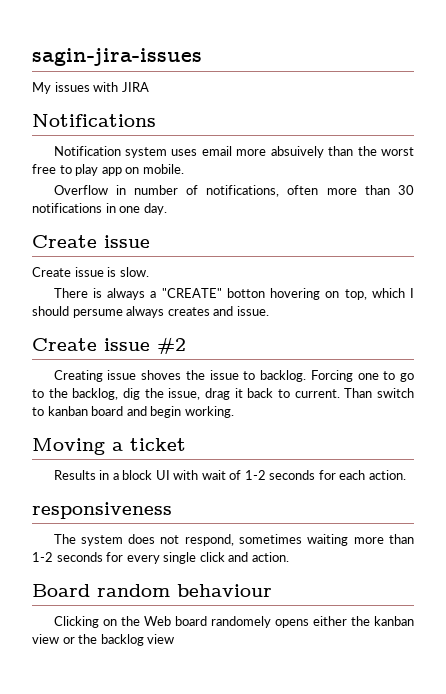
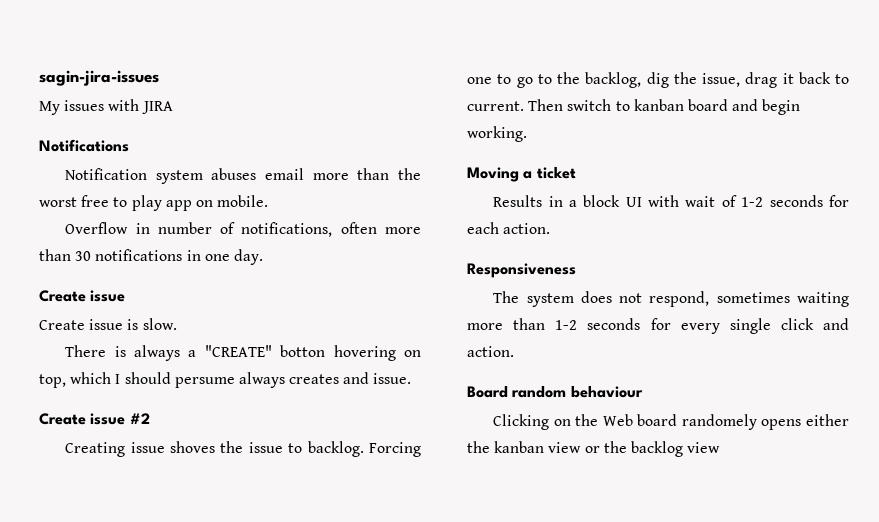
[171,149,198,156] uses -> [211,168,257,180] abuses
[270,146,324,158] absuively -> (349, 176) none
[344,388,373,398] Than -> [528,99,564,111] Then
[32,502,172,519] responsiveness -> [467,263,576,278] Responsiveness

